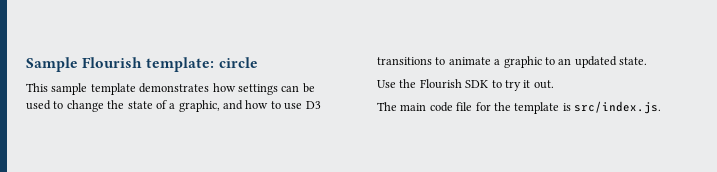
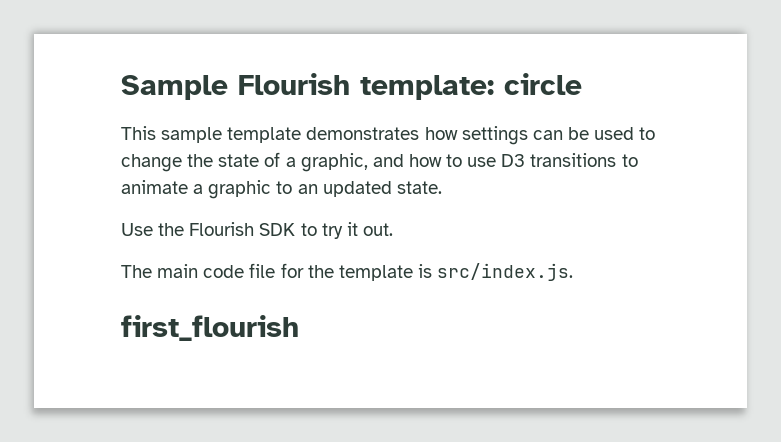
(661, 107) none -> [121,315,299,341] // first_flourish

